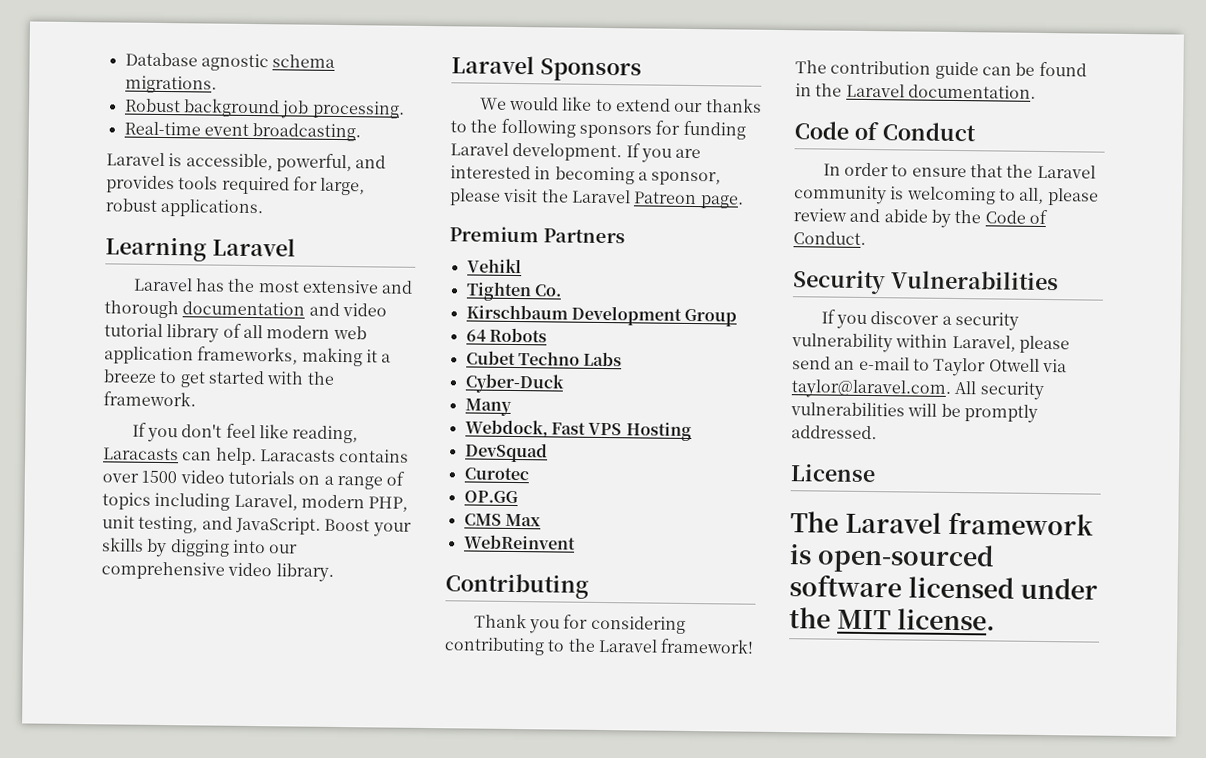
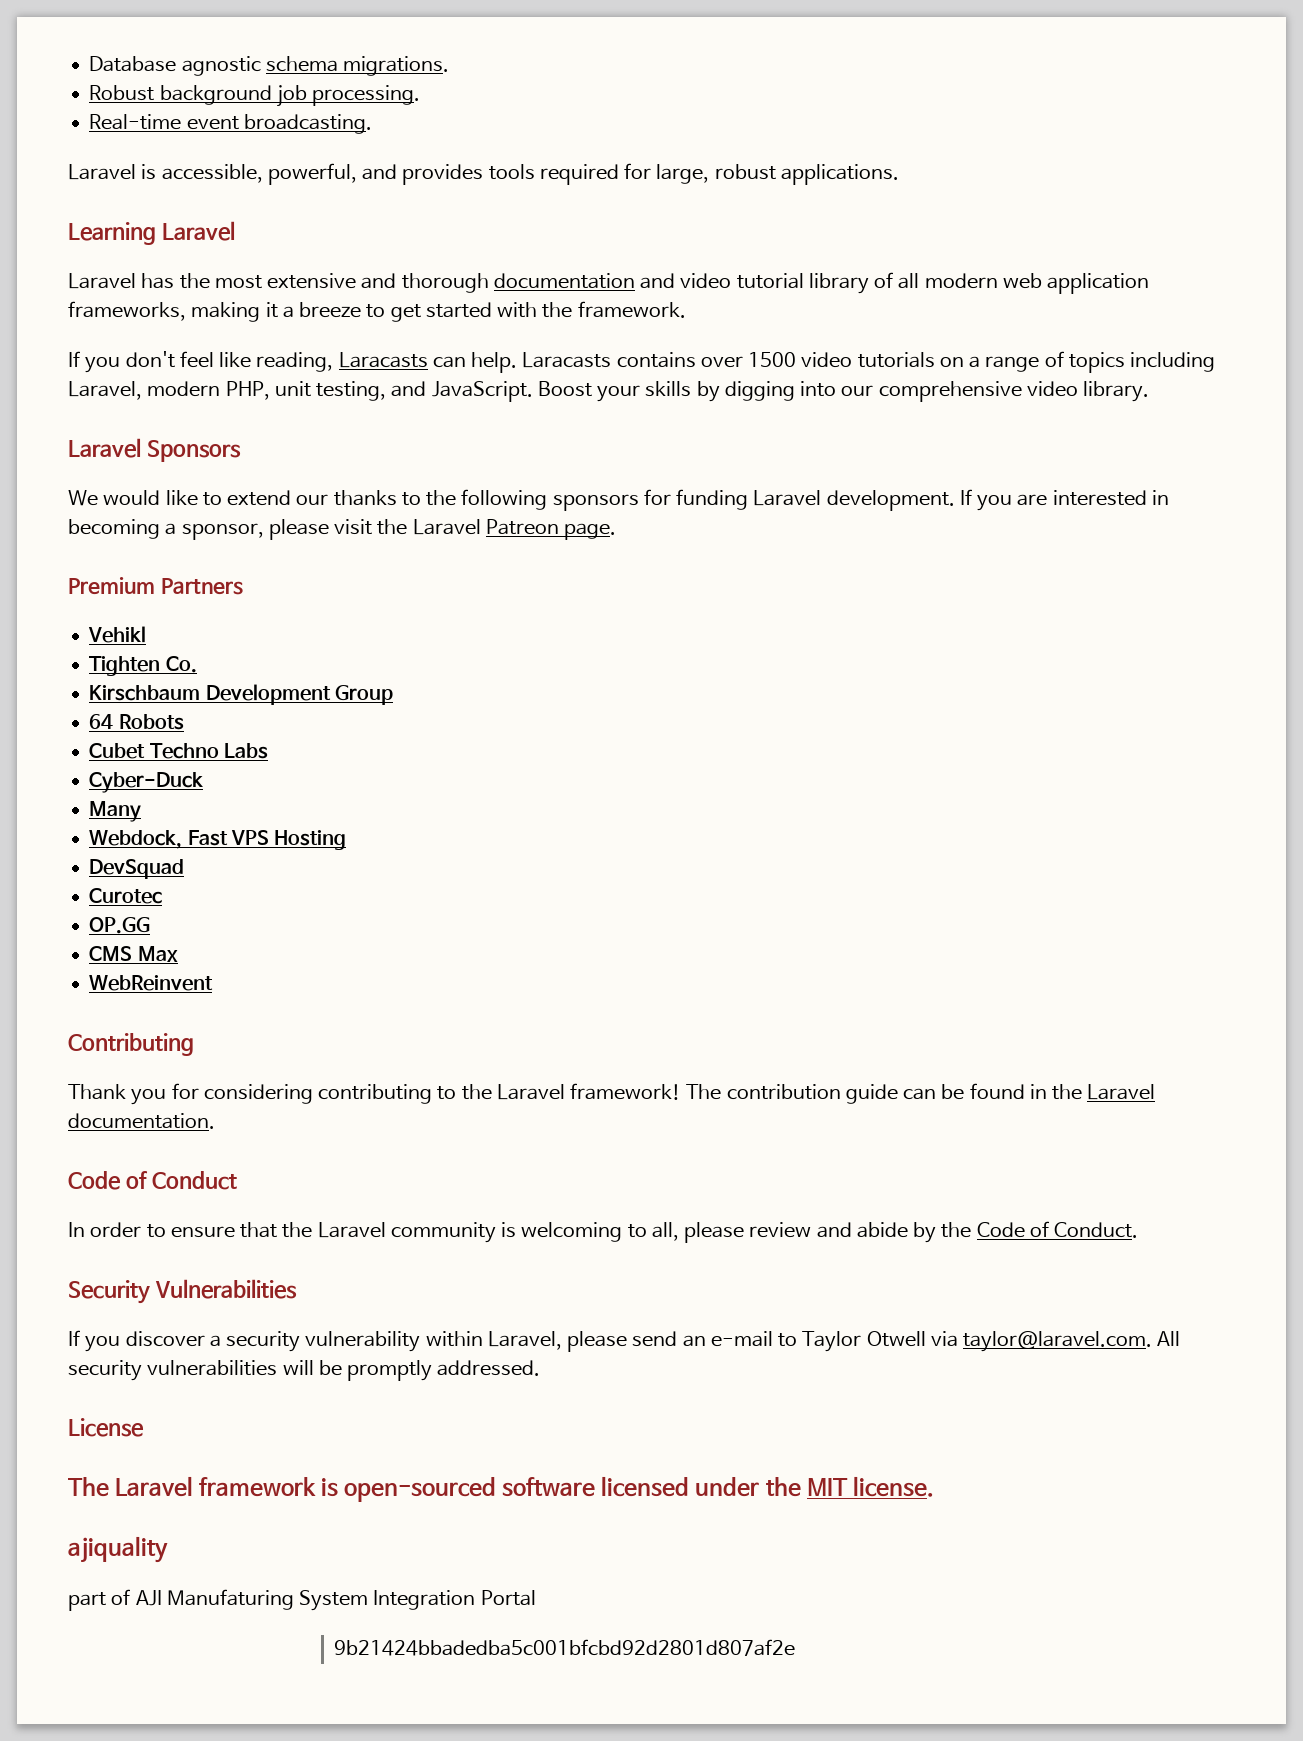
(995, 619) none -> [68,1536,168,1563] [68,1589,536,1611] [334,1639,796,1656] // ajiquality // part of AJI Manufaturing System Integration Portal // 9b21424bbadedba5c001bfcbd92d2801d807af2e

